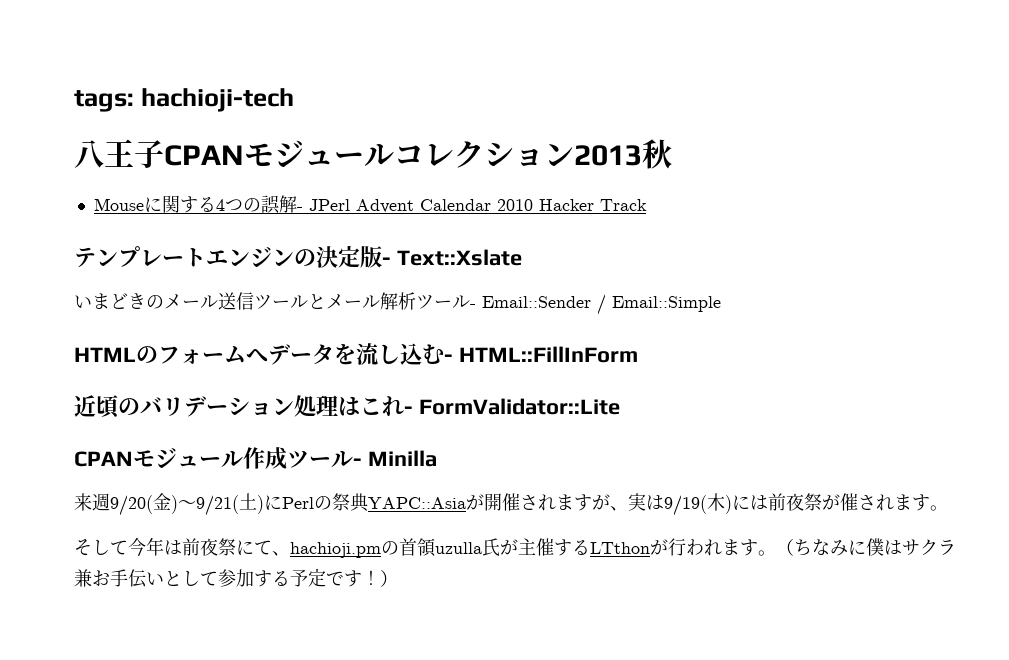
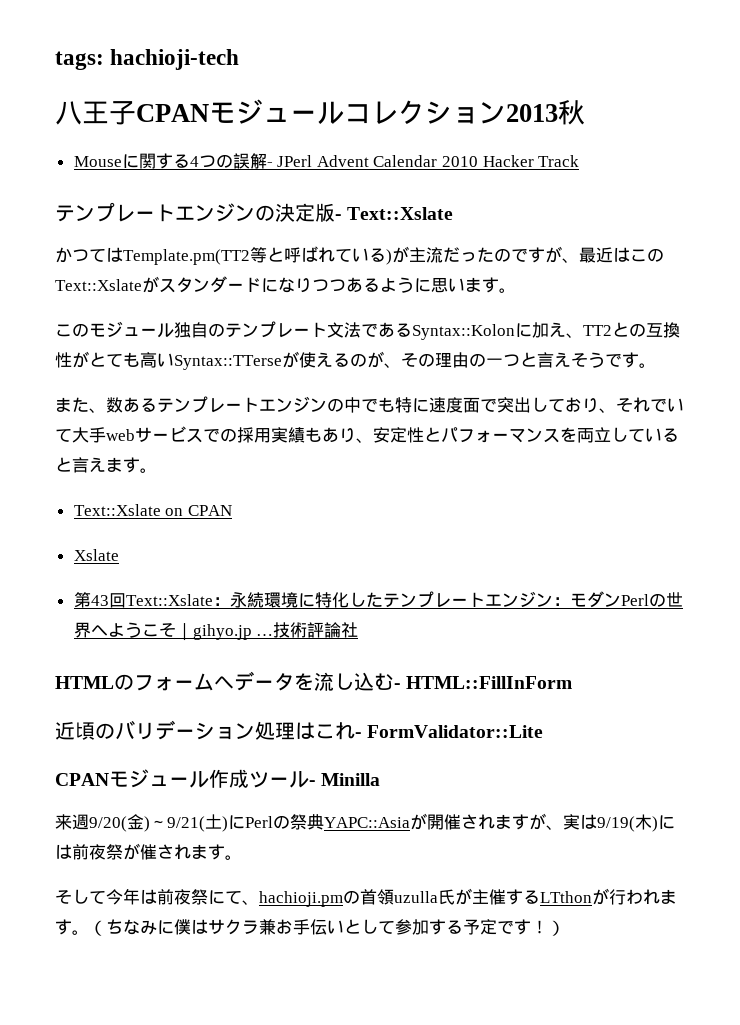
[74,292,721,315] いまどきのメール送信ツールとメール解析ツール- Email::Sender / Email::Simple -> [55,246,664,265] [55,276,516,293] [55,321,680,340] [55,351,656,370] [55,396,684,413] [55,426,679,443] [55,457,157,473] [73,504,232,516] [73,549,119,561] [73,591,683,608] [73,622,359,641] かつてはTemplate.pm(TT2等と呼ばれている)が主流だったのですが、最近はこのText::Xslateがスタンダードになりつつあるように思います。 // このモジュール独自のテンプレート文法であるSyntax::Kolonに加え、TT2との互換性がとても高いSyntax::TTerseが使えるのが、その理由の一つと言えそうです。 // また、数あるテンプレートエンジンの中でも特に速度面で突出しており、それでいて大手webサービスでの採用実績もあり、安定性とパフォーマンスを両立していると言えます。 // Text::Xslate on CPAN // Xslate // 第43回Text::Xslate：永続環境に特化したテンプレートエンジン：モダンPerlの世界へようこそ｜gihyo.jp …技術評論社

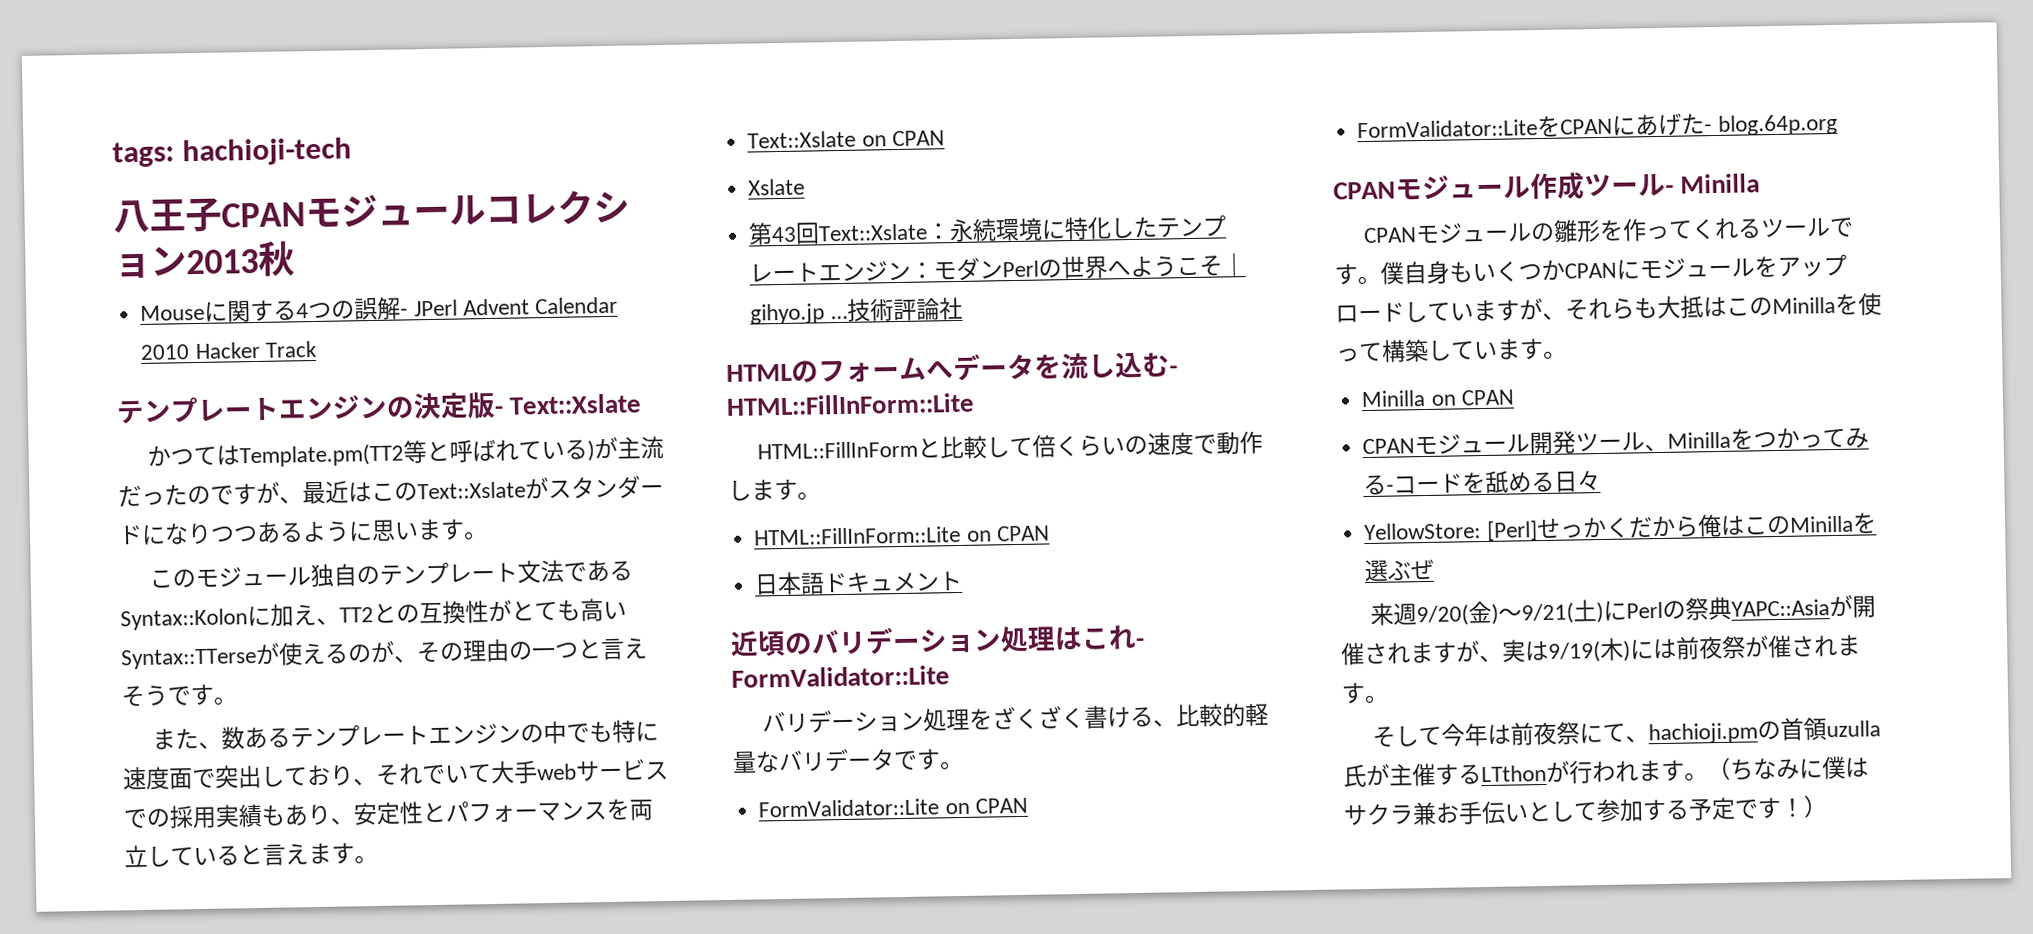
(401, 686) none -> [726,392,975,416] HTML::FillInForm::Lite //
(573, 682) none -> [917,430,1264,459] [728,478,821,501] [754,525,1050,546] [754,570,964,596] と比較して倍くらいの速度で動作します。 // HTML::FillInForm::Lite on CPAN // 日本語ドキュメント
(544, 731) none -> [762,702,1270,733] [732,748,964,773] [758,797,1028,818] [1357,112,1838,139] // バリデーション処理をざくざく書ける、比較的軽量なバリデータです。 // FormValidator::Lite on CPAN // FormValidator::LiteをCPANにあげた- blog.64p.org
(381, 779) none -> [1363,217,1855,244] [1334,253,1847,285] [1335,292,1882,323] [1336,337,1567,363] [1361,389,1515,408] [1362,427,1870,455] [1363,470,1602,496] [1364,512,1877,541] [1364,558,1435,583] // CPANモジュールの雛形を作ってくれるツールです。僕自身もいくつかCPANにモジュールをアップロードしていますが、それらも大抵はこのMinillaを使って構築しています。 // Minilla on CPAN // CPANモジュール開発ツール、Minillaをつかってみる-コードを舐める日々 // YellowStore: [Perl]せっかくだから俺はこのMinillaを選ぶぜ

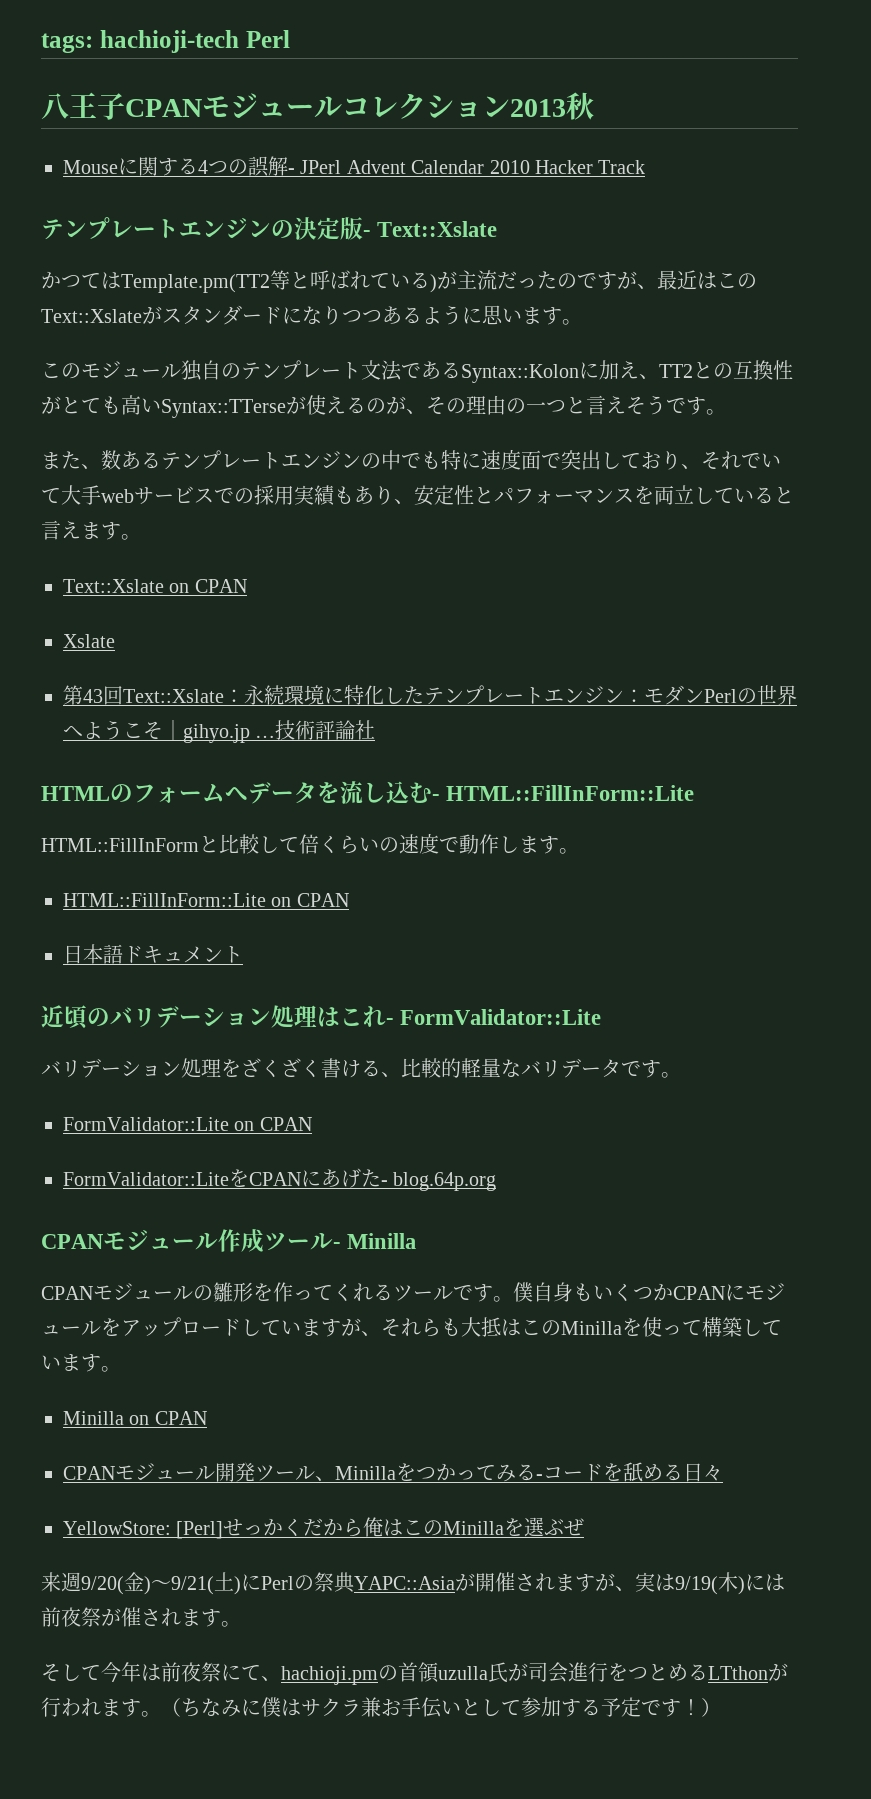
(353, 152) none -> [245,30,290,48] Perl
[1389,762,1459,787] 主催す -> [528,1662,688,1683] 司会進行をつとめ

